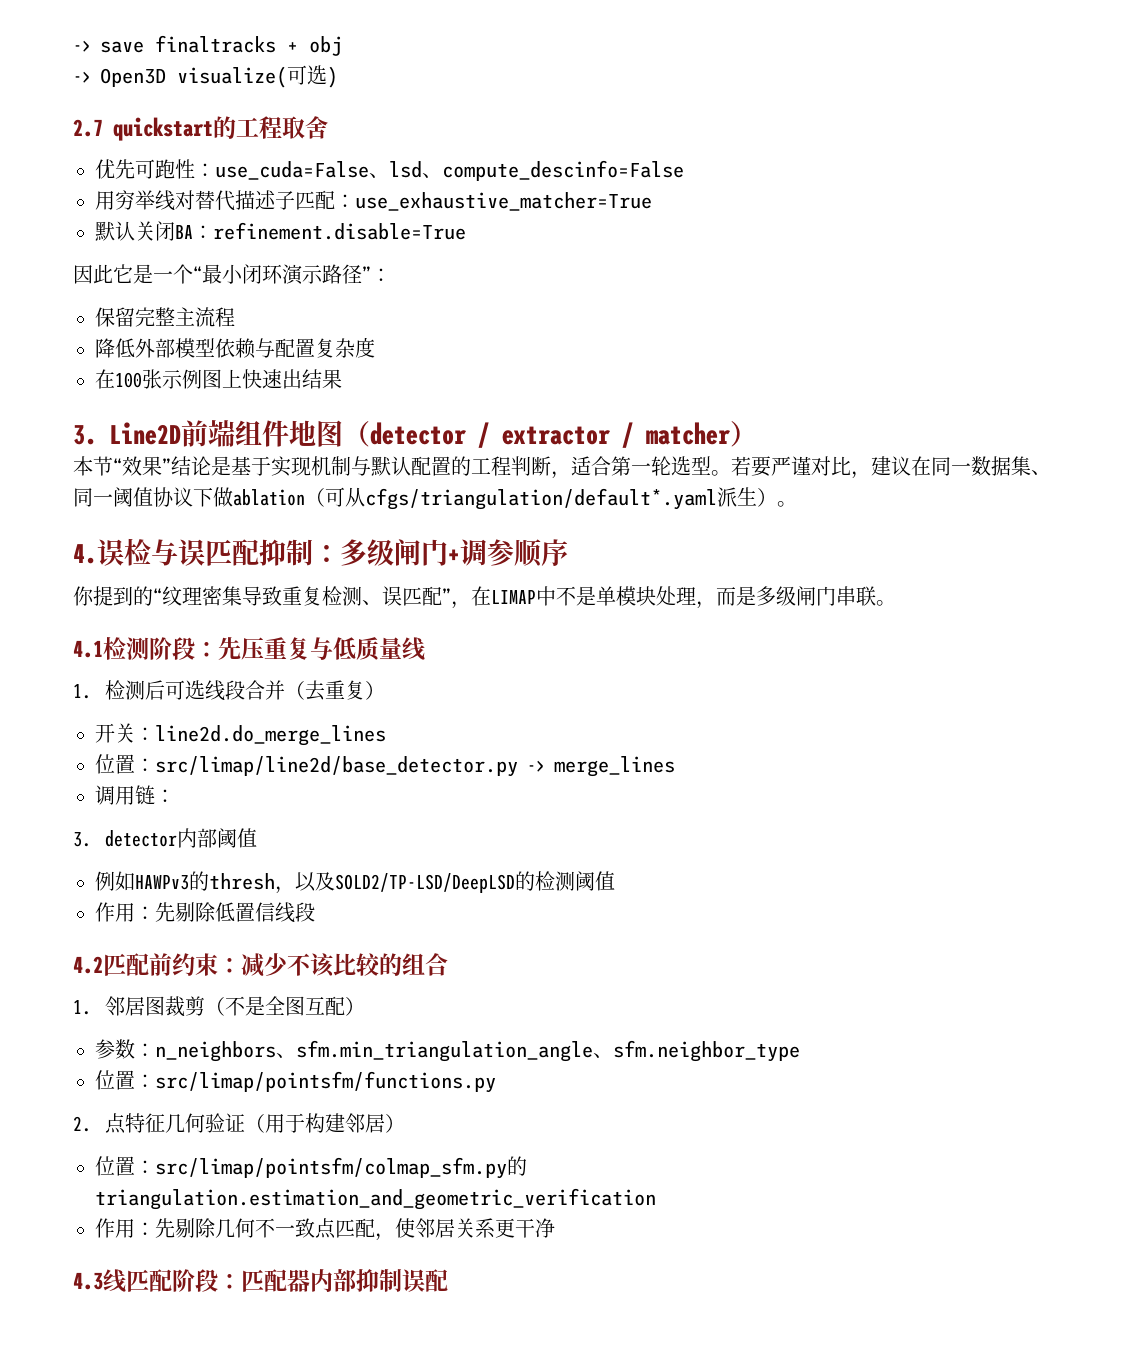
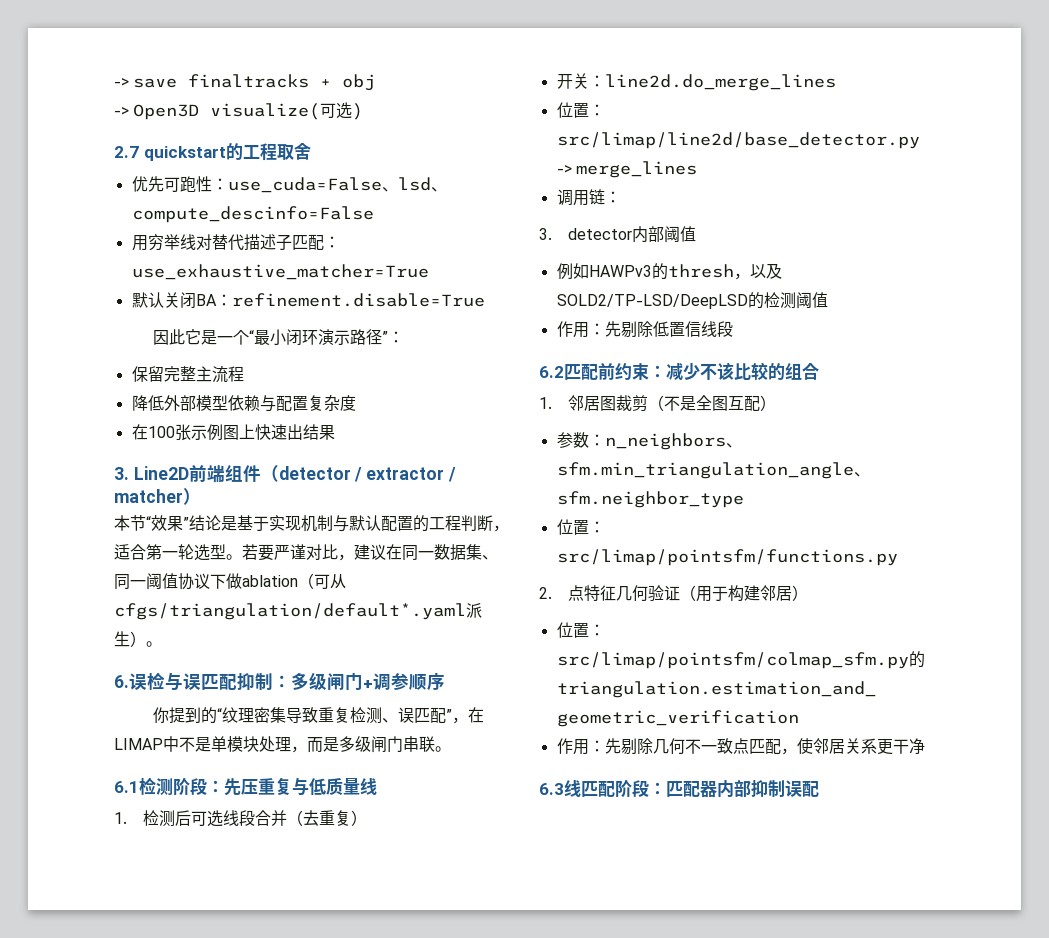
[289,420,343,447] 地图 -> (261, 473) none
[73,544,97,564] 4. -> [114,675,129,688] 6.
[73,640,103,658] 4.1 -> [114,781,139,793] 6.1
[73,956,103,974] 4.2 -> [539,366,564,378] 6.2
[73,1272,103,1290] 4.3 -> [539,783,564,795] 6.3

